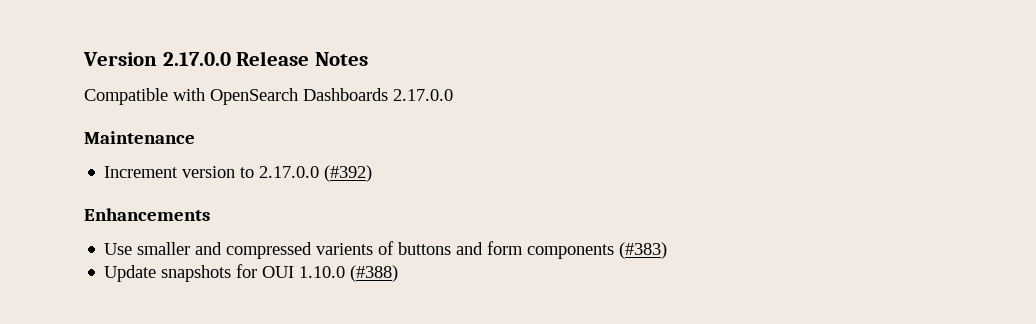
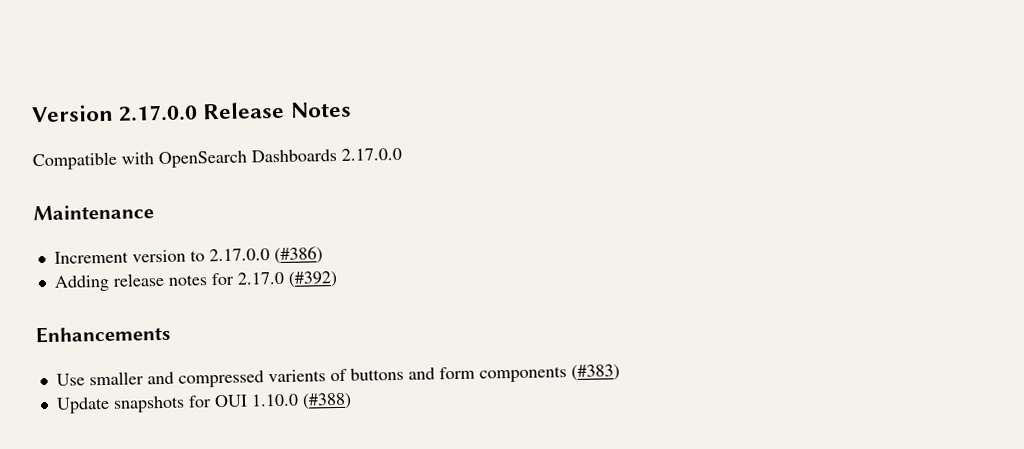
(320, 172) none -> [273,246,323,265] [53,271,284,292] (#386) // Adding release notes for 2.17.0

